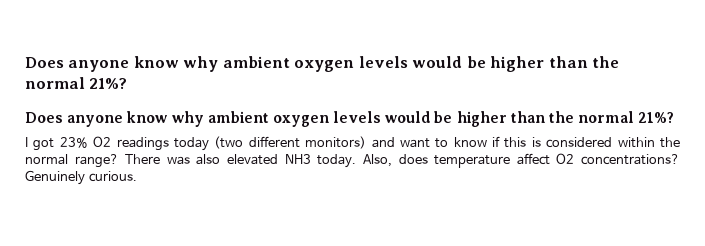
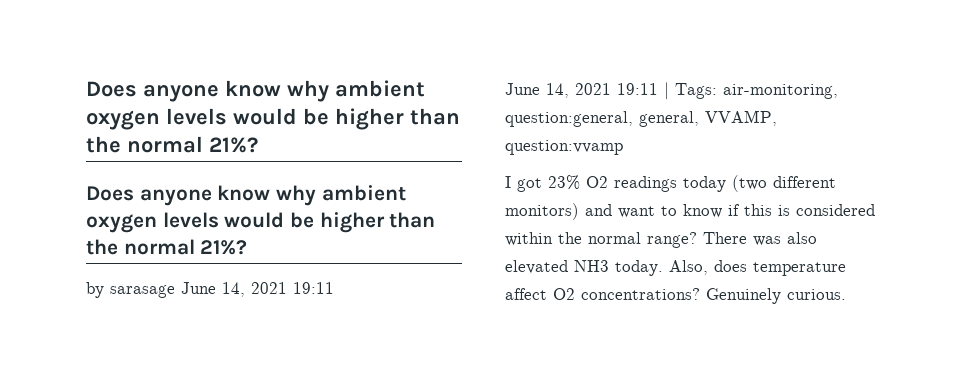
(675, 117) none -> [86,282,334,298] [505,82,838,100] [505,110,777,127] [505,140,623,155] // by sarasage June 14, 2021 19:11 // June 14, 2021 19:11 | Tags: air-monitoring, question:general, general, VVAMP, question:vvamp

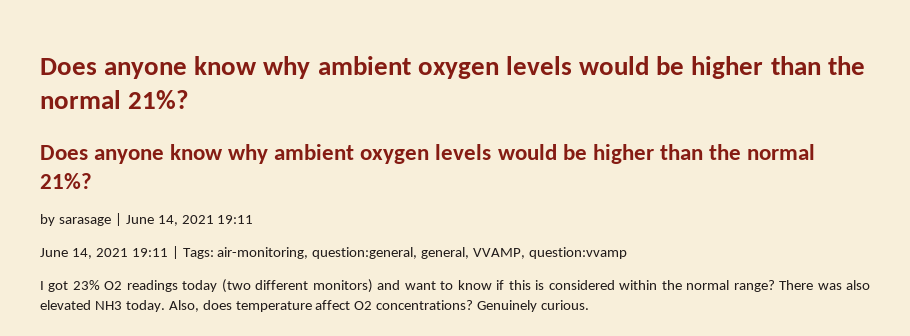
(175, 291) none -> [114,213,122,226] |

